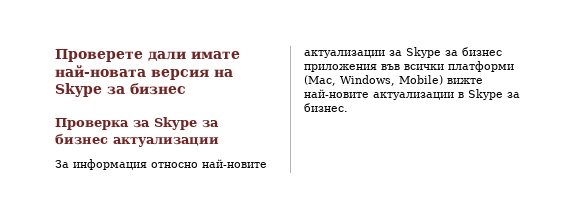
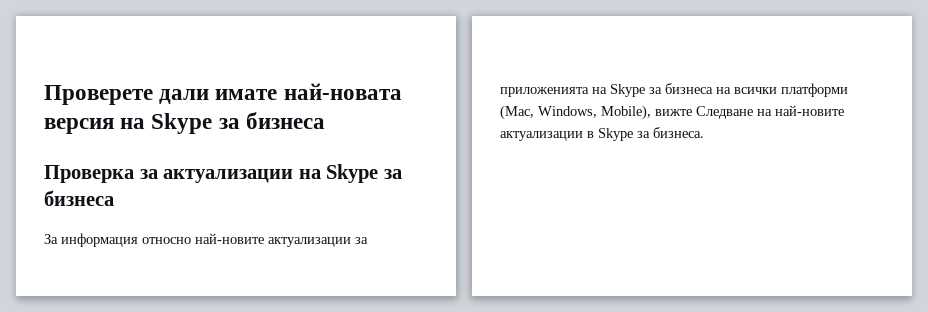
[130,83,186,95] бизнес -> [245,112,325,129] бизнеса
[154,117,219,130] [55,133,219,147] Skype за бизнес актуализации -> [163,164,402,183] [44,190,114,206] актуализации на Skype за бизнеса
[406,47,502,58] [304,61,514,72] [304,75,483,86] Skype за бизнес приложения във всички платформи (Mac, Windows, Mobile) вижте -> [500,83,848,97] [500,105,772,120] приложенията на Skype за бизнеса на всички платформи (Mac, Windows, Mobile), вижте Следване на
[304,103,348,112] бизнес. -> [653,127,704,138] бизнеса.

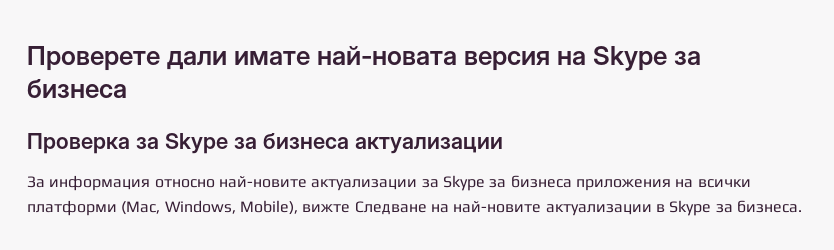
[163,164,402,183] [44,190,114,206] актуализации на Skype за бизнеса -> [164,133,503,154] Skype за бизнеса актуализации
[500,83,713,97] приложенията на Skype за бизнеса -> [442,175,671,191] Skype за бизнеса приложения

